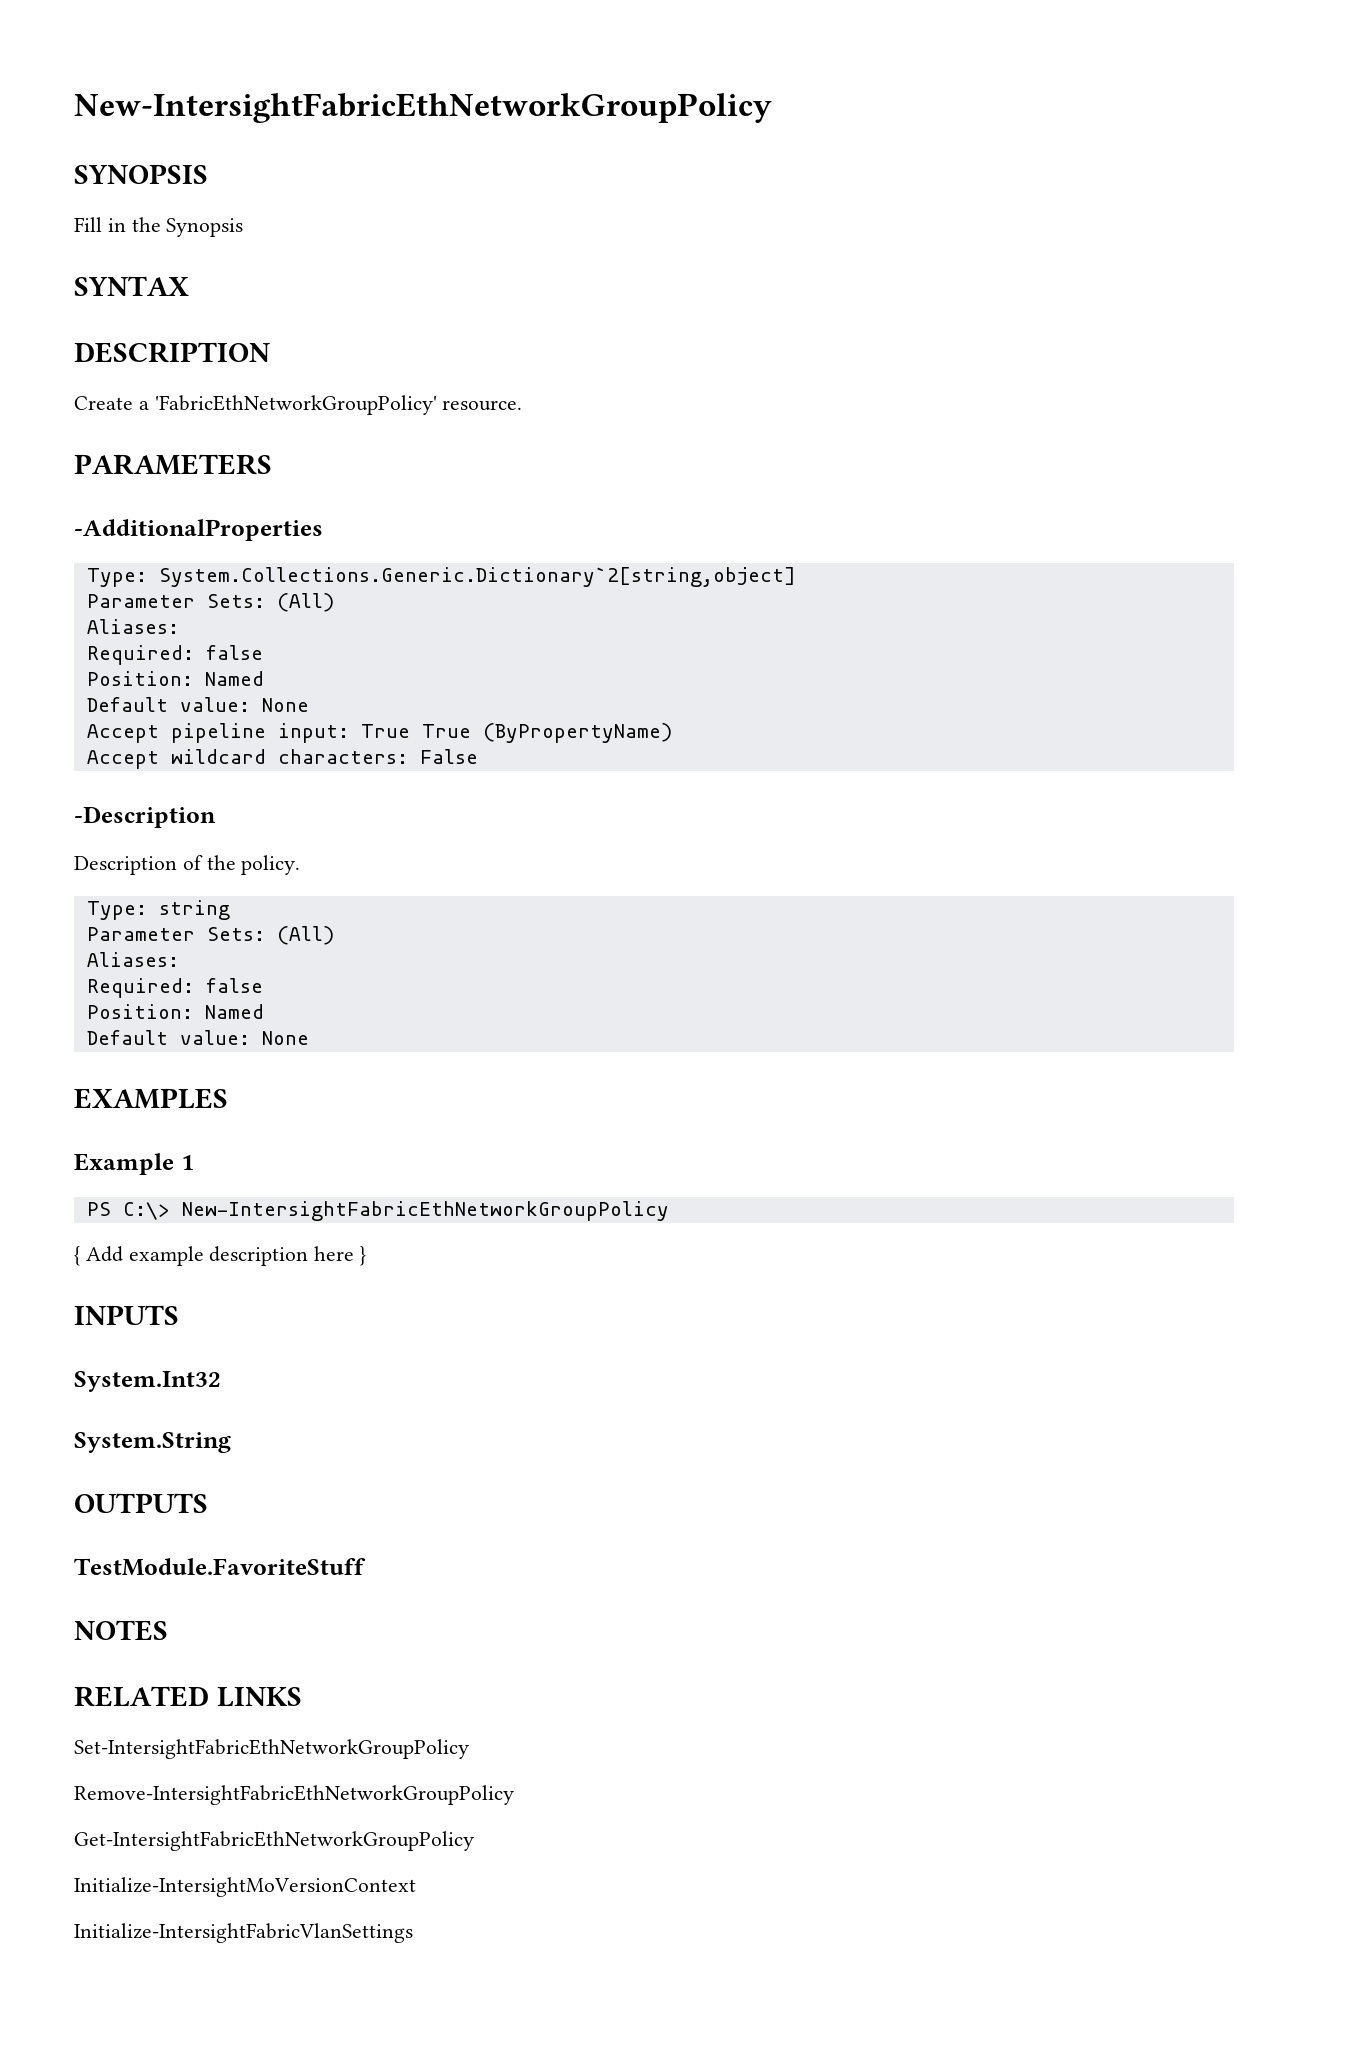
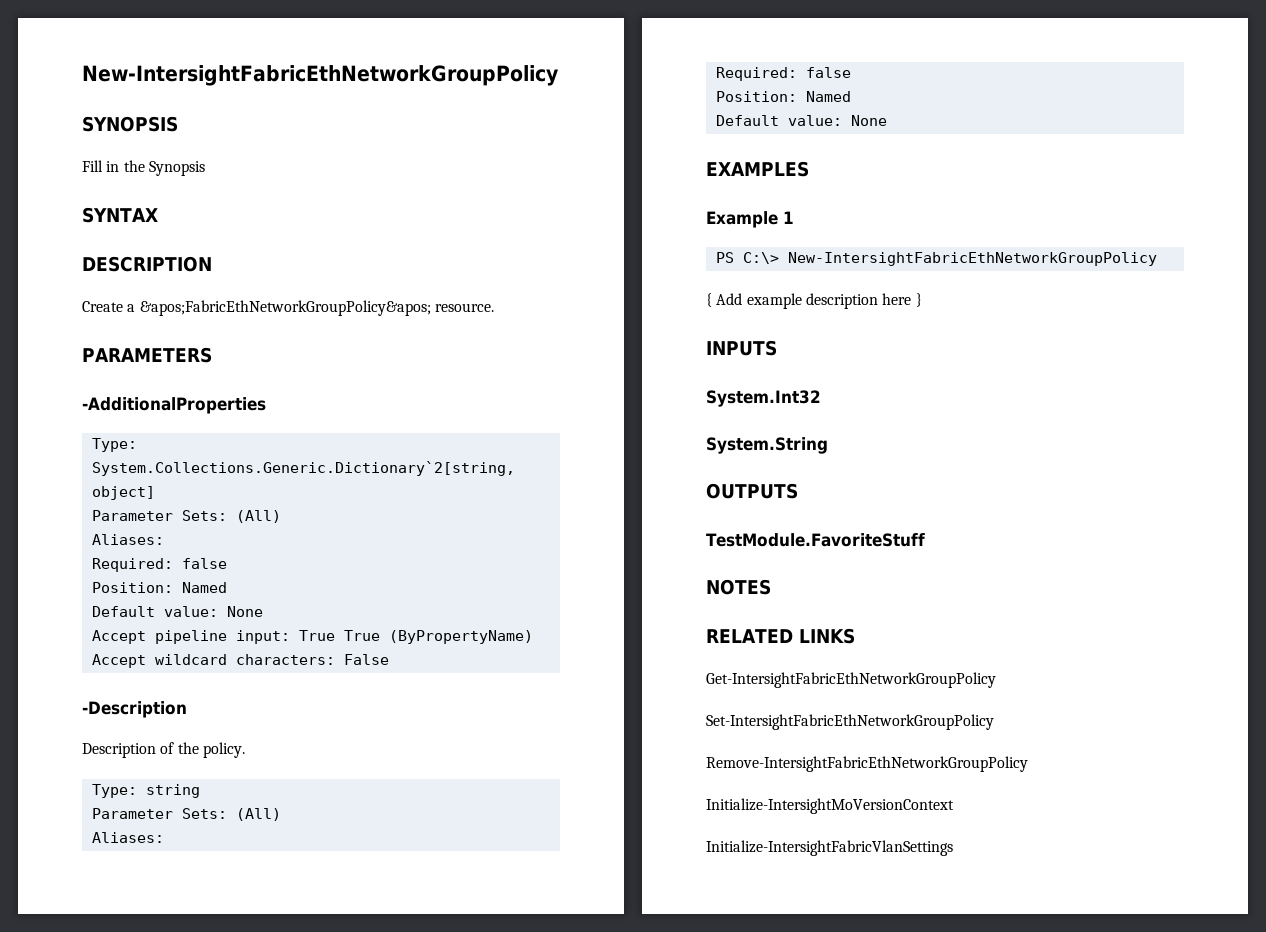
[154,395,437,415] 'FabricEthNetworkGroupPolicy' -> [139,300,431,316] &apos;FabricEthNetworkGroupPolicy&apos;
(302, 1697) none -> [706,672,996,688] // Get-IntersightFabricEthNetworkGroupPolicy
[74,1831,474,1851] // Get-IntersightFabricEthNetworkGroupPolicy -> (1028, 764) none

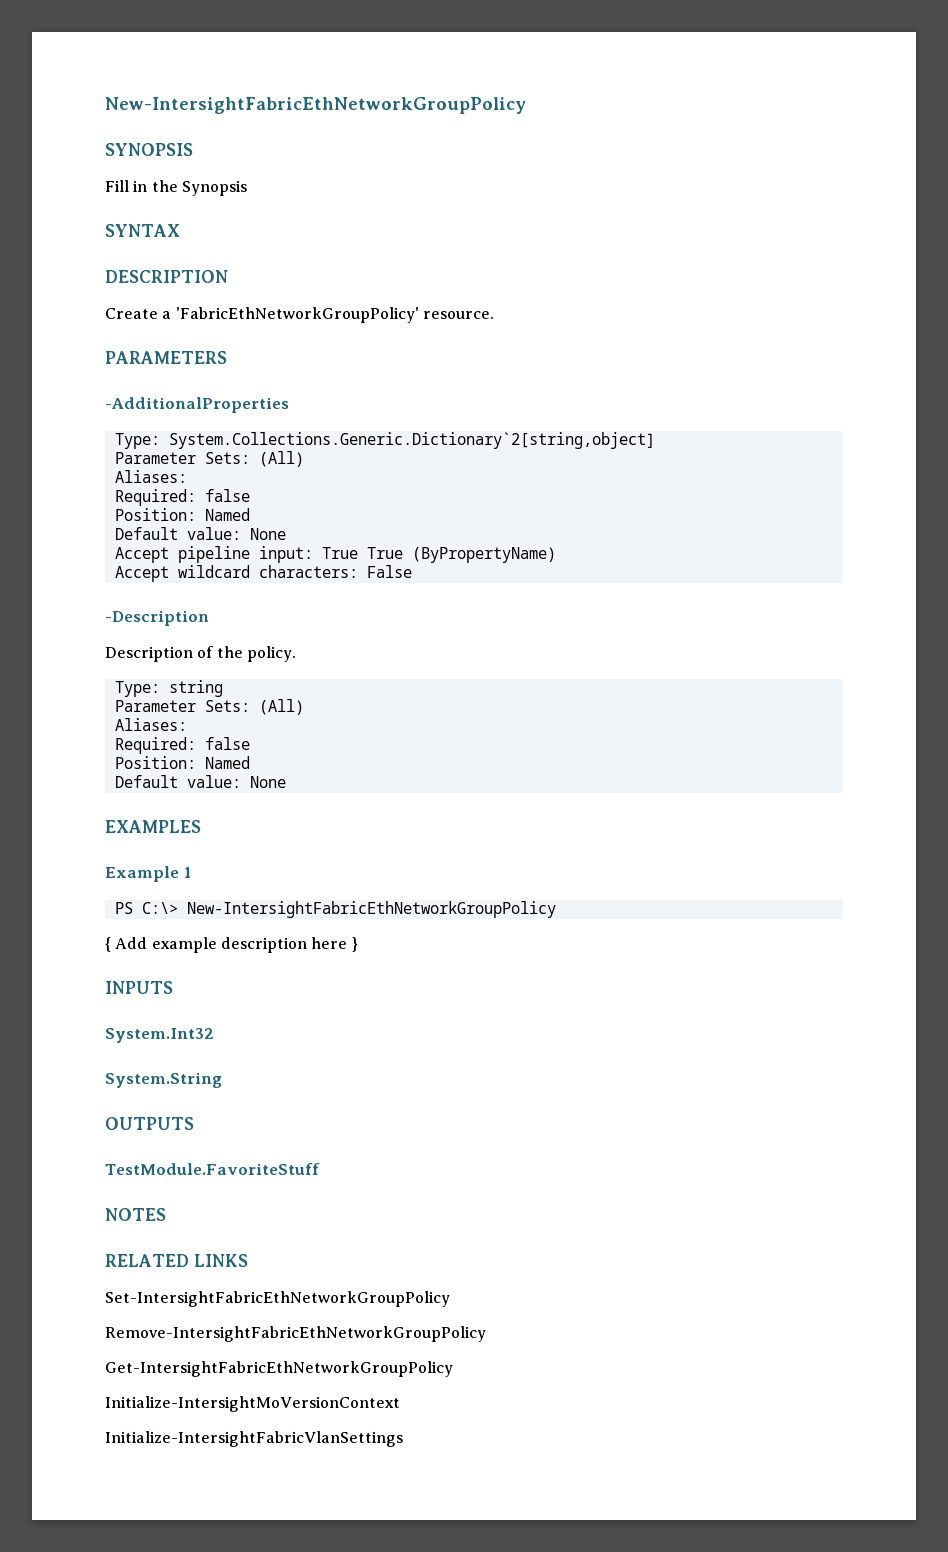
[139,300,431,316] &apos;FabricEthNetworkGroupPolicy&apos; -> [175,307,419,323] 'FabricEthNetworkGroupPolicy'
[706,672,996,688] // Get-IntersightFabricEthNetworkGroupPolicy -> (248, 1260) none
(1028, 764) none -> [105,1361,453,1377] // Get-IntersightFabricEthNetworkGroupPolicy

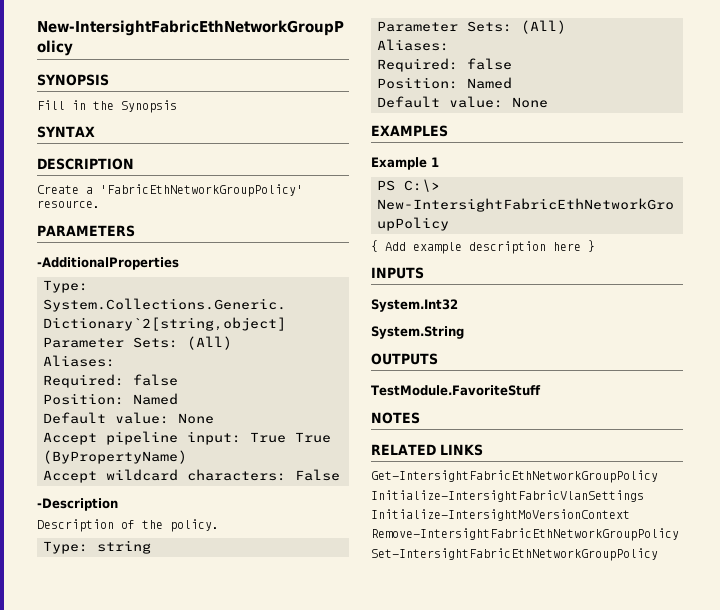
[105,1291,450,1307] [105,1326,486,1342] [105,1361,453,1377] [105,1396,400,1412] [105,1431,403,1447] Set-IntersightFabricEthNetworkGroupPolicy // Remove-IntersightFabricEthNetworkGroupPolicy // Get-IntersightFabricEthNetworkGroupPolicy // Initialize-IntersightMoVersionContext // Initialize-IntersightFabricVlanSettings -> [371,470,658,483] [371,490,644,502] [371,509,630,521] [371,528,679,541] [371,548,658,561] Get-IntersightFabricEthNetworkGroupPolicy // Initialize-IntersightFabricVlanSettings // Initialize-IntersightMoVersionContext // Remove-IntersightFabricEthNetworkGroupPolicy // Set-IntersightFabricEthNetworkGroupPolicy

